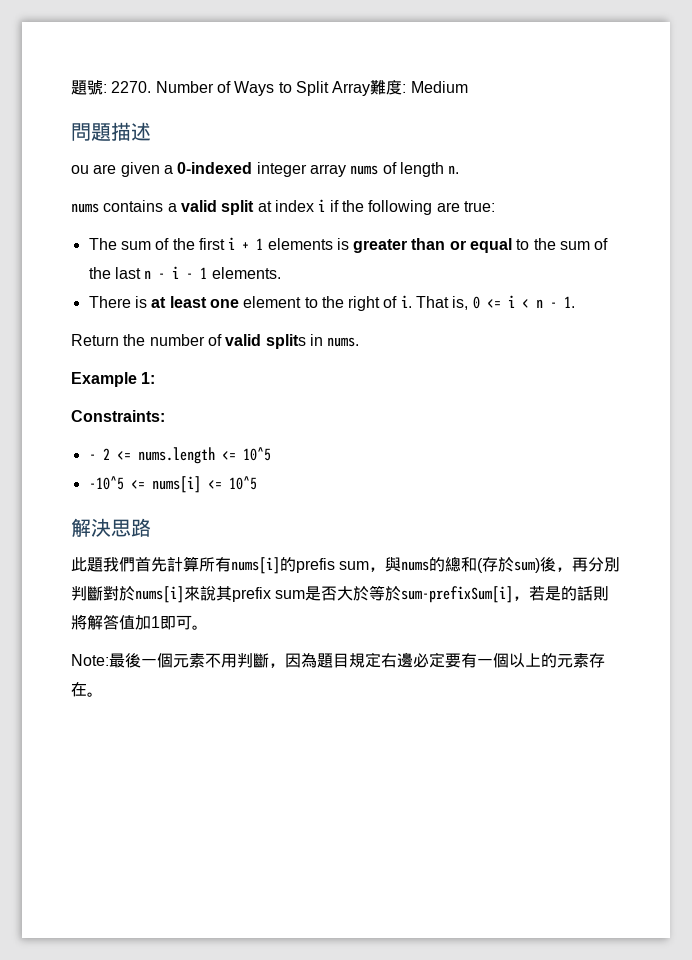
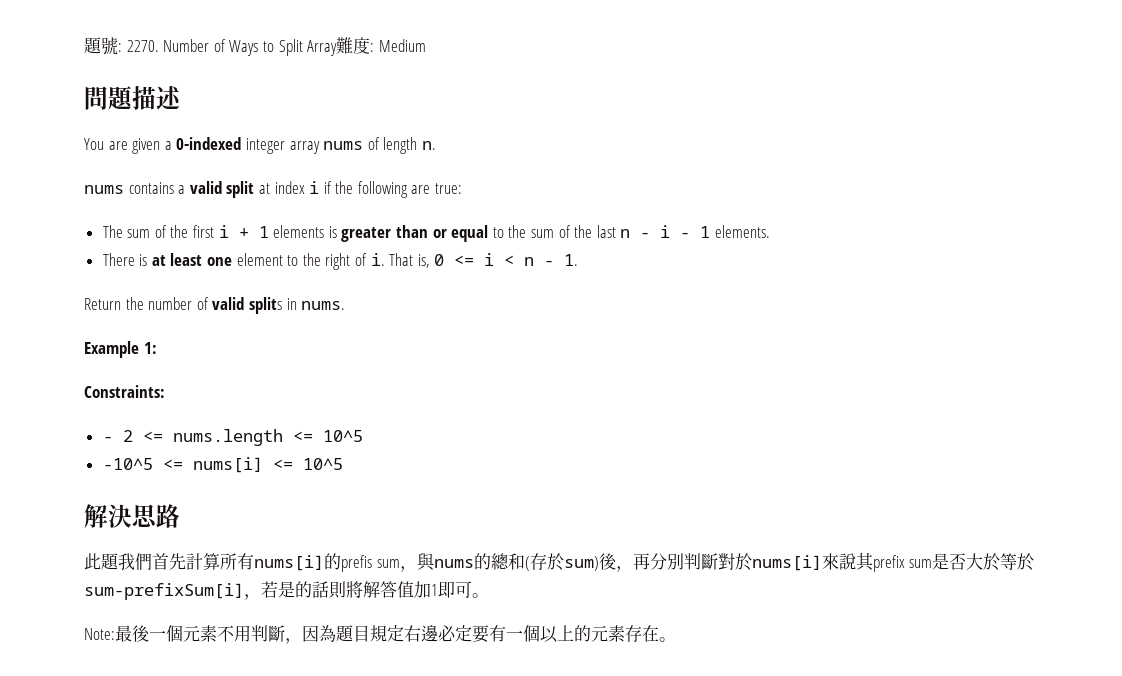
[71,165,89,174] ou -> [84,138,104,150] You

